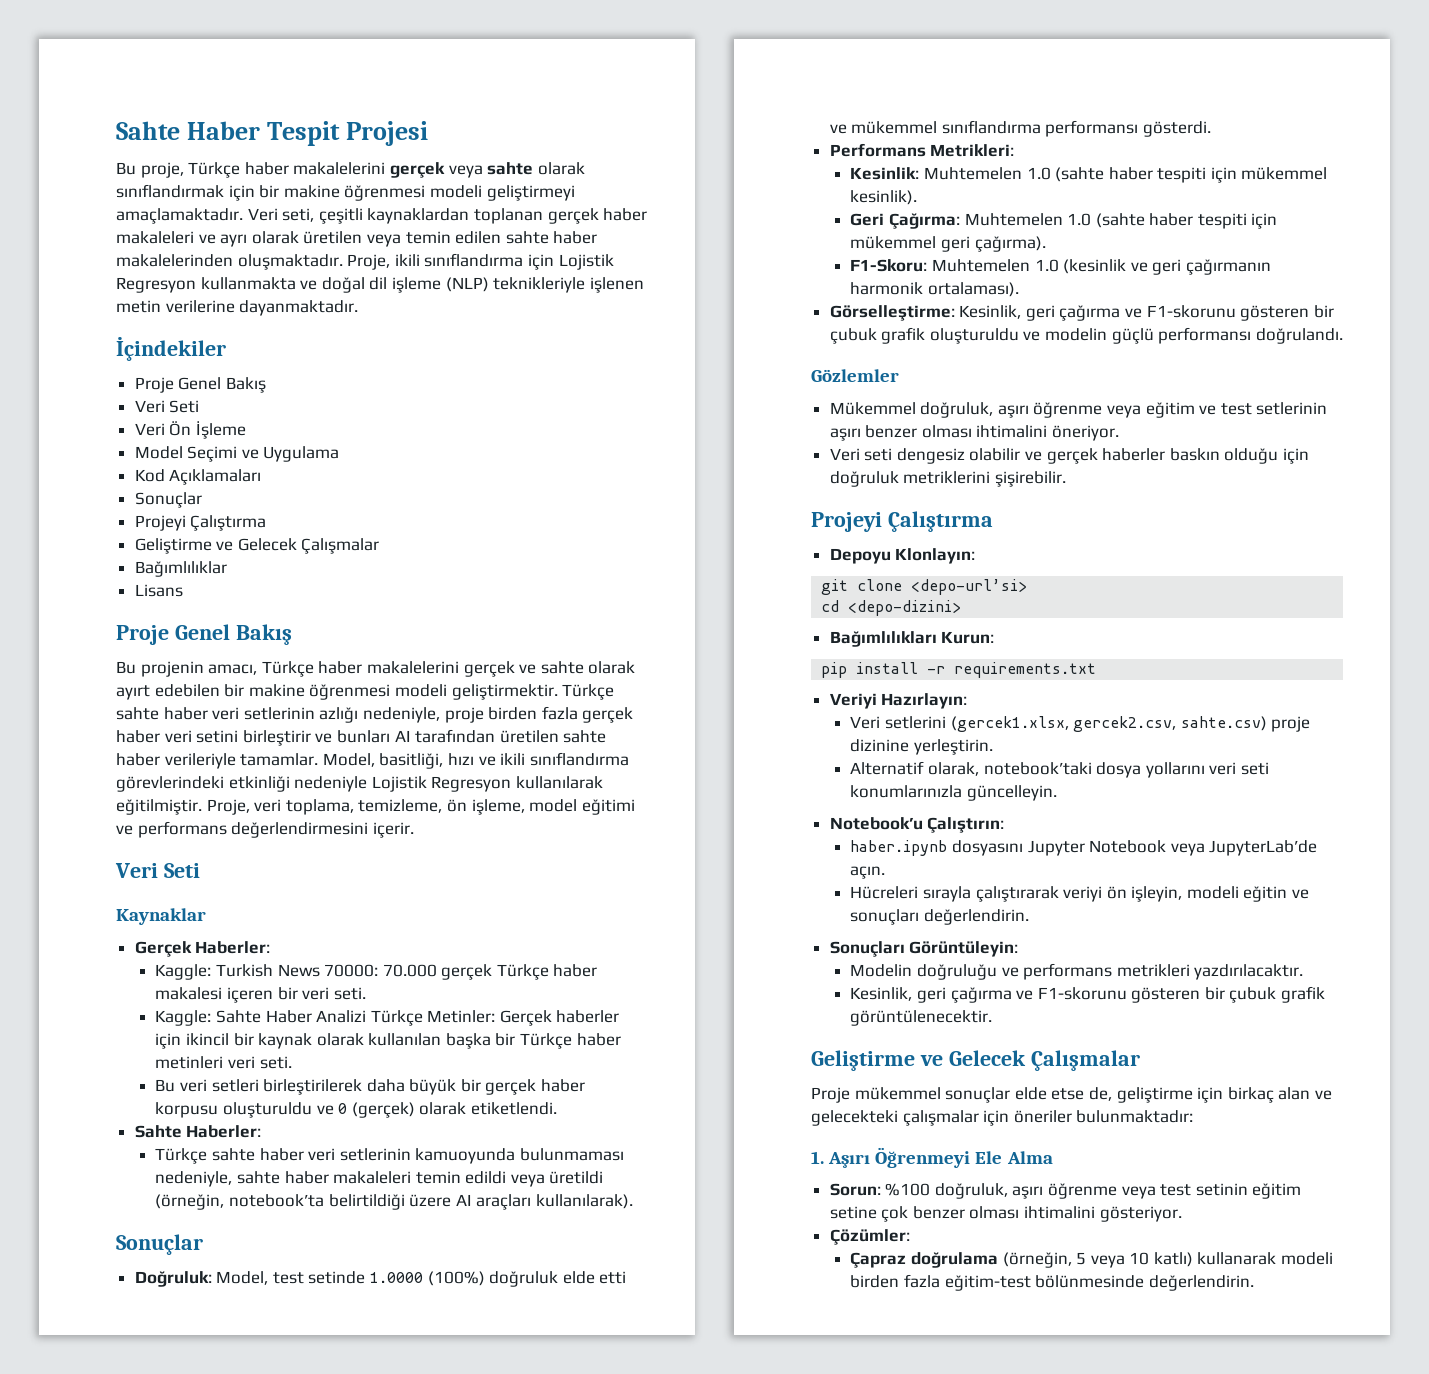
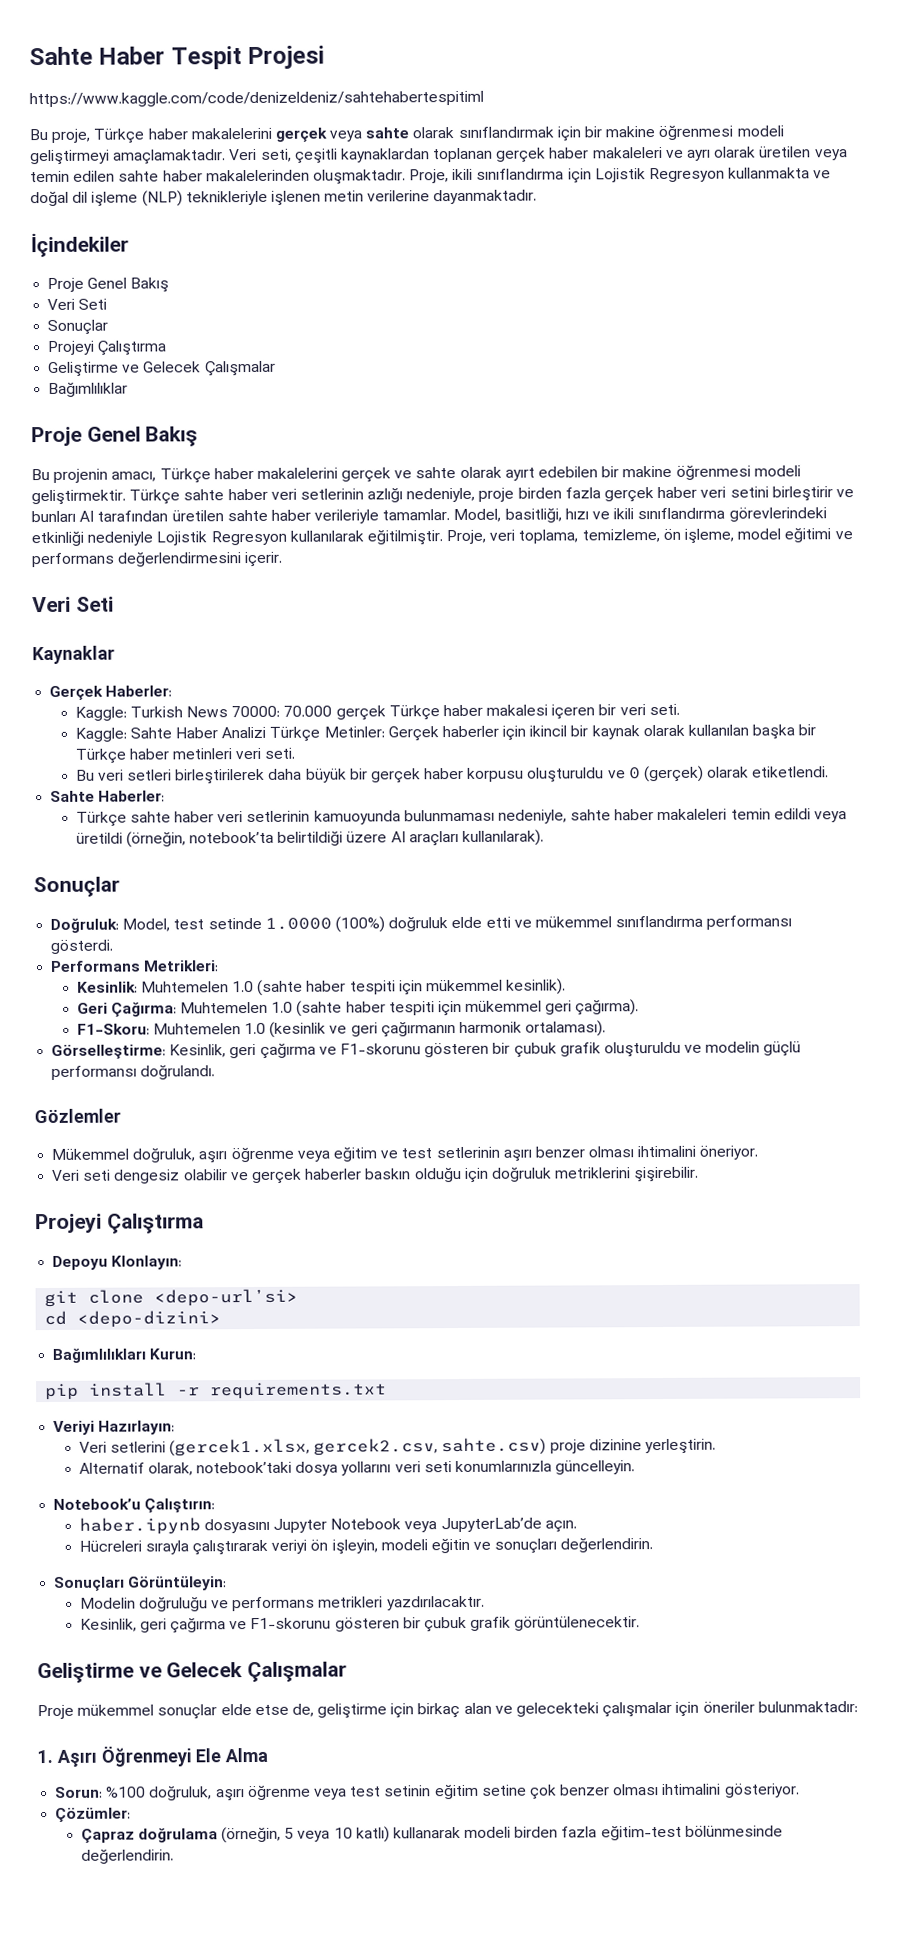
(428, 133) none -> [29,90,484,108] // https://www.kaggle.com/code/denizeldeniz/sahtehabertespitiml
[134,421,246,439] [134,446,340,462] [134,469,262,485] // Veri Ön İşleme // Model Seçimi ve Uygulama // Kod Açıklamaları -> (108, 304) none
[134,584,183,597] // Lisans -> (129, 389) none

